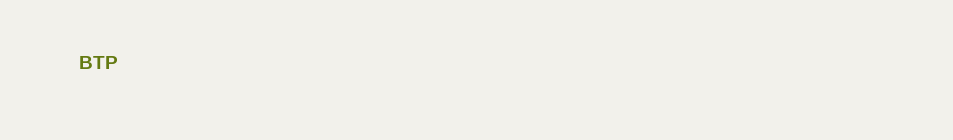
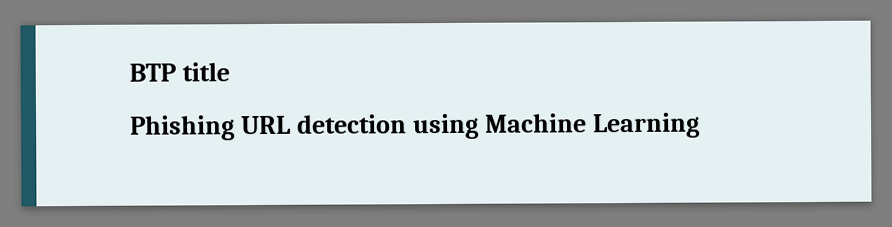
(118, 62) none -> [182,62,231,82] [130,112,701,141] title // Phishing URL detection using Machine Learning

